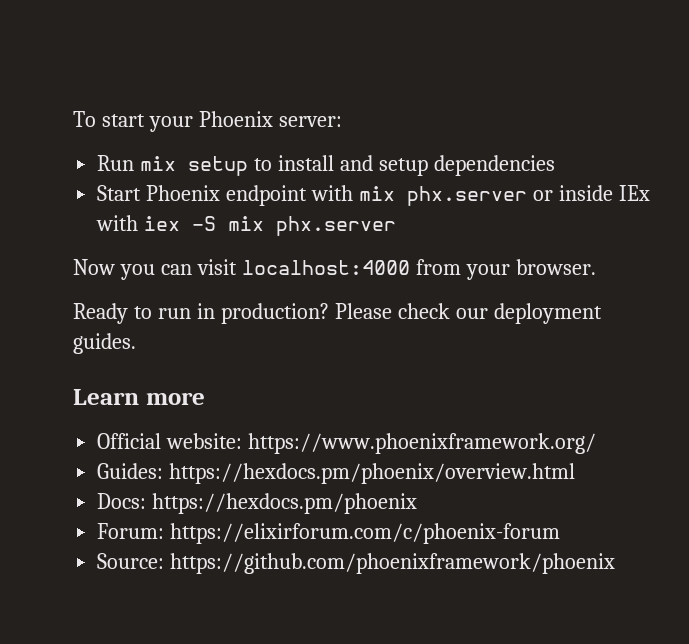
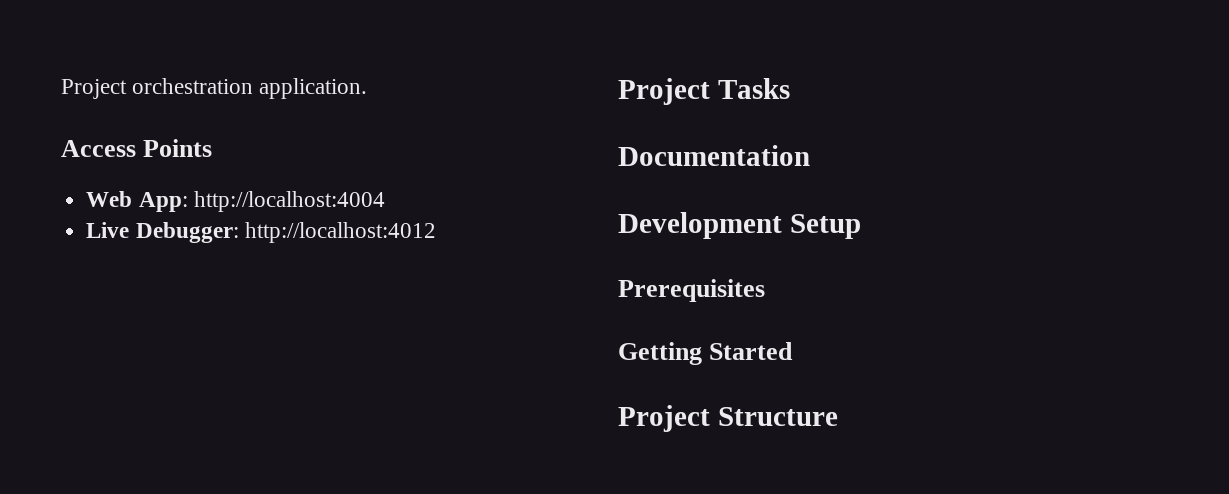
[73,111,342,132] [97,155,555,176] [97,185,650,206] [96,215,397,236] [73,259,596,280] [73,303,602,324] [73,333,136,354] [73,389,205,405] [97,433,597,454] [97,463,576,484] [97,493,418,514] [97,523,561,544] [97,553,616,574] To start your Phoenix server: // Run mix setup to install and setup dependencies // Start Phoenix endpoint with mix phx.server or inside IEx with iex -S mix phx.server // Now you can visit localhost:4000 from your browser. // Ready to run in production? Please check our deployment guides. // Learn more // Official website: https://www.phoenixframework.org/ // Guides: https://hexdocs.pm/phoenix/overview.html // Docs: https://hexdocs.pm/phoenix // Forum: https://elixirforum.com/c/phoenix-forum // Source: https://github.com/phoenixframework/phoenix -> [61,78,368,99] [61,139,213,157] [86,191,385,212] [86,222,436,243] [618,78,790,105] [618,145,810,166] [618,212,861,239] [618,279,765,302] [618,342,794,365] [618,405,838,432] Project orchestration application. // Access Points // Web App: http://localhost:4004 // Live Debugger: http://localhost:4012 // Project Tasks // Documentation // Development Setup // Prerequisites // Getting Started // Project Structure

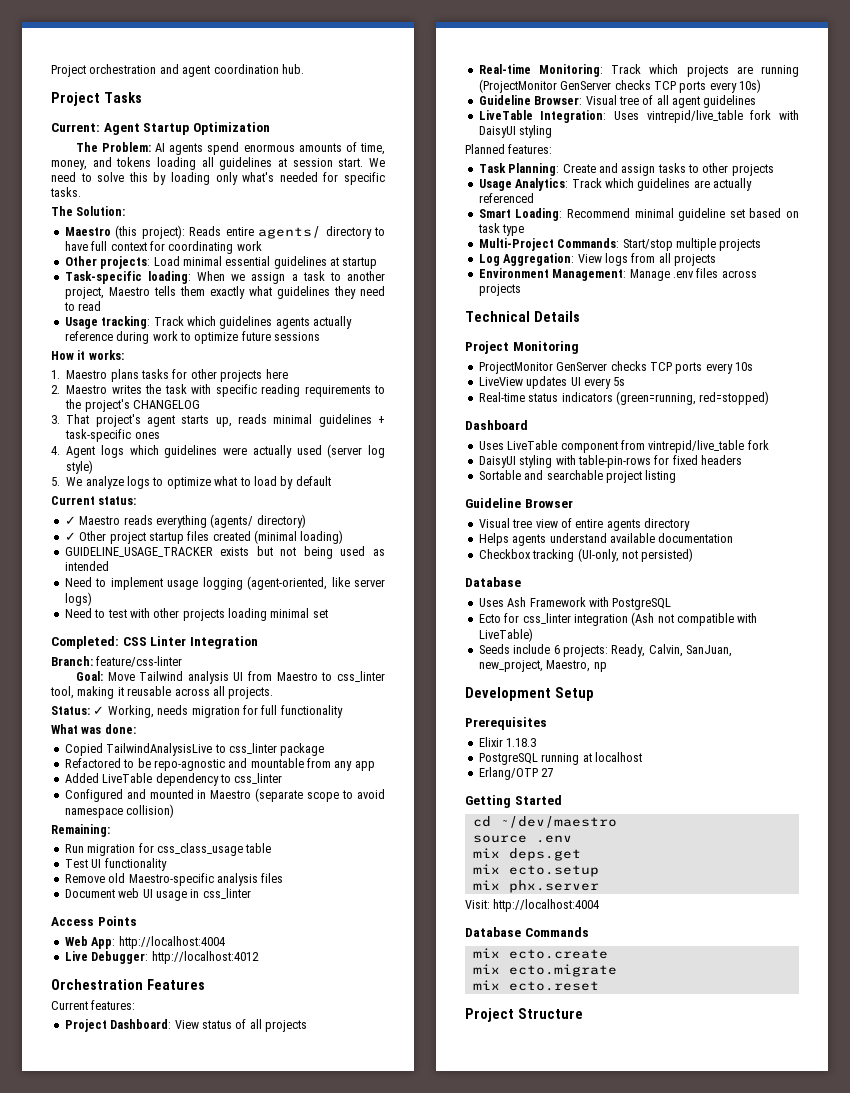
[259,78,368,99] application. -> [159,64,304,77] [51,92,142,106] [51,122,270,135] [75,142,385,155] [51,157,385,170] [51,172,385,185] [50,187,81,197] [51,206,126,216] [64,225,385,239] [64,241,262,254] [64,256,378,269] [64,271,385,284] [64,286,385,299] [63,301,102,311] [64,316,352,329] [64,331,320,344] [51,350,124,360] [51,369,288,382] [51,384,385,397] [65,399,200,412] [51,414,385,427] [65,429,160,442] [51,444,385,458] [66,460,94,474] [51,476,331,489] [51,496,137,505] [64,514,306,528] [64,530,344,544] [64,546,385,559] [64,561,109,571] [64,576,385,590] [64,592,92,606] [64,608,328,621] [51,636,258,649] [51,656,183,667] [75,671,385,684] [50,686,274,699] [51,705,343,718] [51,724,136,734] [64,743,325,756] [64,758,375,771] [64,773,283,786] [64,788,385,802] [64,804,175,818] [51,824,110,837] [64,843,272,856] [64,858,167,871] [64,873,284,886] [64,888,251,901] and agent coordination hub. // Project Tasks // Current: Agent Startup Optimization // The Problem: AI agents spend enormous amounts of time, money, and tokens loading all guidelines at session start. We need to solve this by loading only what's needed for specific tasks. // The Solution: // Maestro (this project): Reads entire agents/ directory to have full context for coordinating work // Other projects: Load minimal essential guidelines at startup // Task-specific loading: When we assign a task to another project, Maestro tells them exactly what guidelines they need to read // Usage tracking: Track which guidelines agents actually reference during work to optimize future sessions // How it works: // 1. Maestro plans tasks for other projects here // 2. Maestro writes the task with specific reading requirements to the project's CHANGELOG // 3. That project's agent starts up, reads minimal guidelines + task-specific ones // 4. Agent logs which guidelines were actually used (server log style) // 5. We analyze logs to optimize what to load by default // Current status: // ✓ Maestro reads everything (agents/ directory) // ✓ Other project startup files created (minimal loading) // GUIDELINE_USAGE_TRACKER exists but not being used as intended // Need to implement usage logging (agent-oriented, like server logs) // Need to test with other projects loading minimal set // Completed: CSS Linter Integration // Branch: feature/css-linter // Goal: Move Tailwind analysis UI from Maestro to css_linter tool, making it reusable across all projects. // Status: ✓ Working, needs migration for full functionality // What was done: // Copied TailwindAnalysisLive to css_linter package // Refactored to be repo-agnostic and mountable from any app // Added LiveTable dependency to css_linter // Configured and mounted in Maestro (separate scope to avoid namespace collision) // Remaining: // Run migration for css_class_usage table // Test UI functionality // Remove old Maestro-specific analysis files // Document web UI usage in css_linter
[618,78,790,105] [618,145,810,166] [618,212,861,239] [618,279,765,302] [618,342,794,365] Project Tasks // Documentation // Development Setup // Prerequisites // Getting Started -> [51,979,205,990] [51,1000,136,1010] [64,1019,307,1032] [478,64,799,77] [478,79,761,93] [478,95,757,108] [478,110,799,123] [478,125,553,138] [465,144,553,154] [478,163,774,176] [478,178,752,191] [478,193,534,203] [478,208,799,221] [477,223,525,236] [478,238,762,251] [478,253,716,266] [478,268,757,281] [478,284,521,296] [465,311,580,322] [465,341,579,354] [478,361,753,374] [478,376,626,389] [478,391,770,405] [465,420,528,430] [478,440,769,453] [478,455,742,468] [478,470,677,483] [465,498,573,508] [478,518,690,531] [478,533,734,546] [478,548,694,562] [465,577,521,587] [478,597,672,610] [478,612,758,626] [478,628,533,642] [478,644,732,657] [478,660,607,672] [465,687,594,701] [465,717,547,730] [478,737,537,747] [478,752,642,765] [478,767,554,780] [465,795,562,808] [472,816,617,828] [472,835,572,843] [472,848,581,861] [472,864,599,877] [472,880,599,893] [465,899,600,912] [465,927,589,937] [472,948,608,959] [472,964,617,977] [472,980,599,991] Orchestration Features // Current features: // Project Dashboard: View status of all projects // Real-time Monitoring: Track which projects are running (ProjectMonitor GenServer checks TCP ports every 10s) // Guideline Browser: Visual tree of all agent guidelines // LiveTable Integration: Uses vintrepid/live_table fork with DaisyUI styling // Planned features: // Task Planning: Create and assign tasks to other projects // Usage Analytics: Track which guidelines are actually referenced // Smart Loading: Recommend minimal guideline set based on task type // Multi-Project Commands: Start/stop multiple projects // Log Aggregation: View logs from all projects // Environment Management: Manage .env files across projects // Technical Details // Project Monitoring // ProjectMonitor GenServer checks TCP ports every 10s // LiveView updates UI every 5s // Real-time status indicators (green=running, red=stopped) // Dashboard // Uses LiveTable component from vintrepid/live_table fork // DaisyUI styling with table-pin-rows for fixed headers // Sortable and searchable project listing // Guideline Browser // Visual tree view of entire agents directory // Helps agents understand available documentation // Checkbox tracking (UI-only, not persisted) // Database // Uses Ash Framework with PostgreSQL // Ecto for css_linter integration (Ash not compatible with LiveTable) // Seeds include 6 projects: Ready, Calvin, SanJuan, new_project, Maestro, np // Development Setup // Prerequisites // Elixir 1.18.3 // PostgreSQL running at localhost // Erlang/OTP 27 // Getting Started // cd ~/dev/maestro // source .env // mix deps.get // mix ecto.setup // mix phx.server // Visit: http://localhost:4004 // Database Commands // mix ecto.create // mix ecto.migrate // mix ecto.reset

